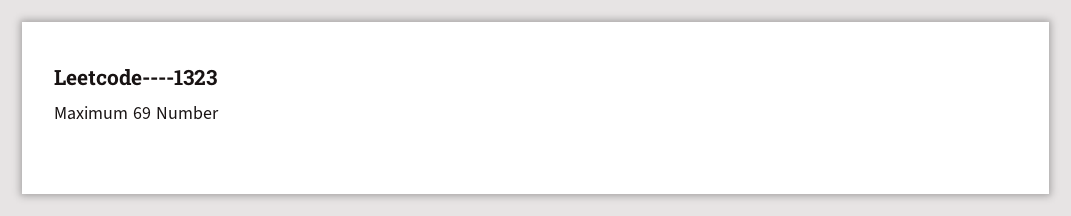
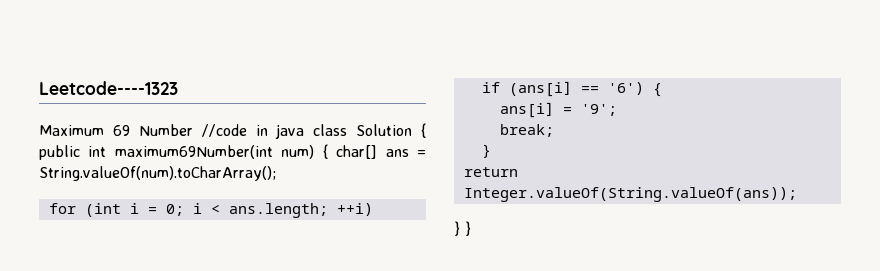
(219, 113) none -> [201,123,426,139] [39,144,427,160] [39,166,276,181] [48,203,373,218] [481,81,662,97] [499,102,617,118] [499,124,554,137] [481,144,491,158] [463,167,518,177] [463,187,797,202] [454,221,471,236] //code in java class Solution { public int maximum69Number(int num) { char[] ans = String.valueOf(num).toCharArray(); // for (int i = 0; i < ans.length; ++i) // if (ans[i] == '6') { // ans[i] = '9'; // break; // } // return Integer.valueOf(String.valueOf(ans)); // } }

